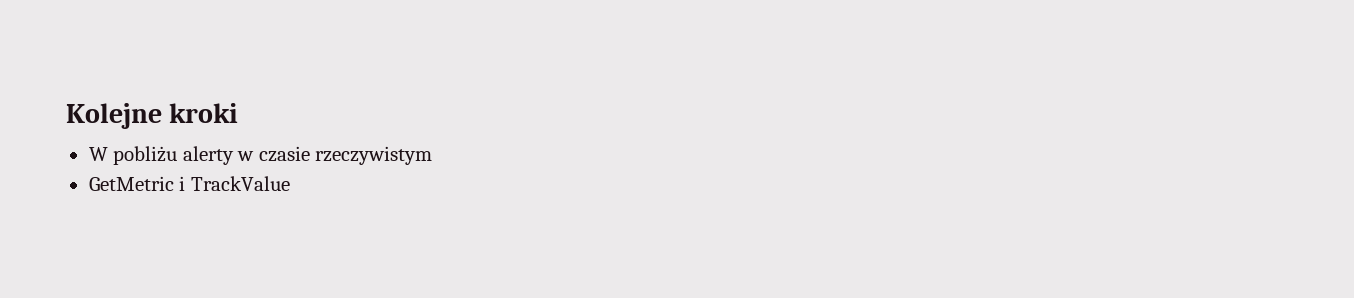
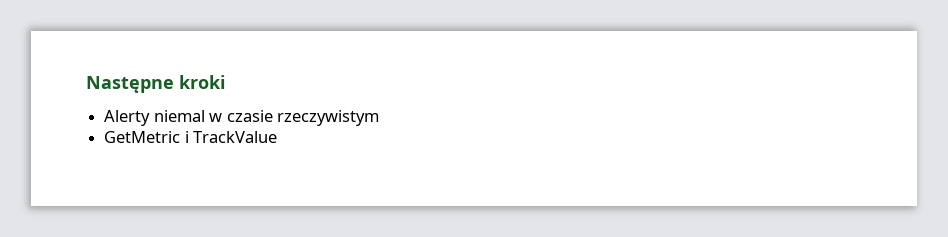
[66,103,162,129] Kolejne -> [86,76,174,93] Następne
[88,146,234,165] W pobliżu alerty -> [104,110,205,126] Alerty niemal

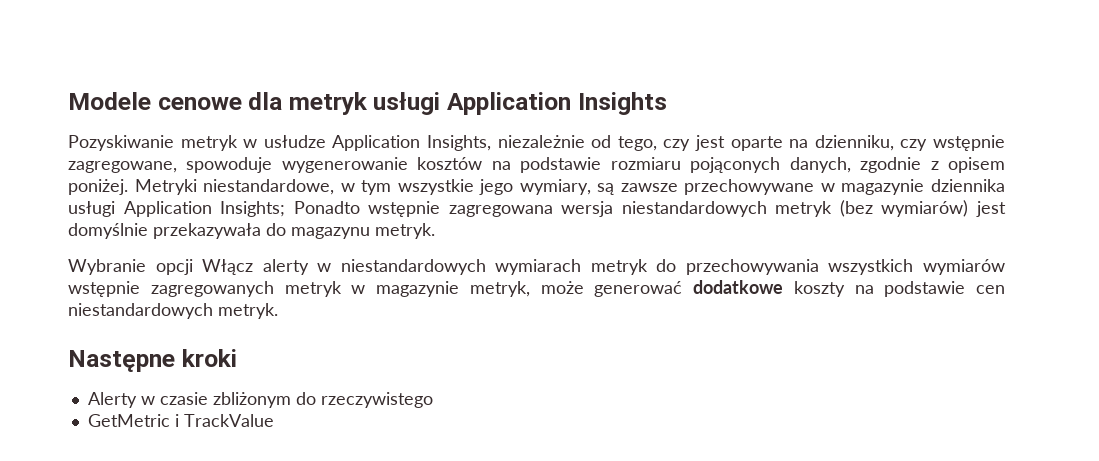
(86, 84) none -> [68,92,667,115] [68,135,1006,151] [68,157,1006,173] [68,179,1006,195] [68,200,1006,217] [68,223,435,239] [68,259,1005,275] [68,280,1005,297] [68,303,278,319] Modele cenowe dla metryk usługi Application Insights // Pozyskiwanie metryk w usłudze Application Insights, niezależnie od tego, czy jest oparte na dzienniku, czy wstępnie zagregowane, spowoduje wygenerowanie kosztów na podstawie rozmiaru pojąconych danych, zgodnie z opisem poniżej. Metryki niestandardowe, w tym wszystkie jego wymiary, są zawsze przechowywane w magazynie dziennika usługi Application Insights; Ponadto wstępnie zagregowana wersja niestandardowych metryk (bez wymiarów) jest domyślnie przekazywała do magazynu metryk. // Wybranie opcji Włącz alerty w niestandardowych wymiarach metryk do przechowywania wszystkich wymiarów wstępnie zagregowanych metryk w magazynie metryk, może generować dodatkowe koszty na podstawie cen niestandardowych metryk. //
[153,110,205,122] niemal -> (137, 400) none
[276,110,379,126] rzeczywistym -> [212,392,433,408] zbliżonym do rzeczywistego

